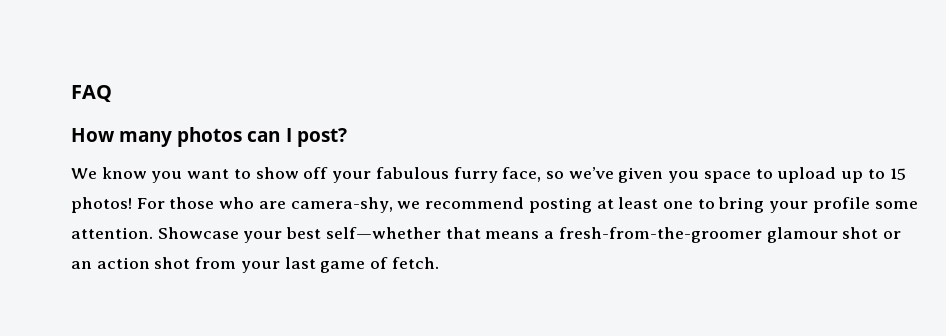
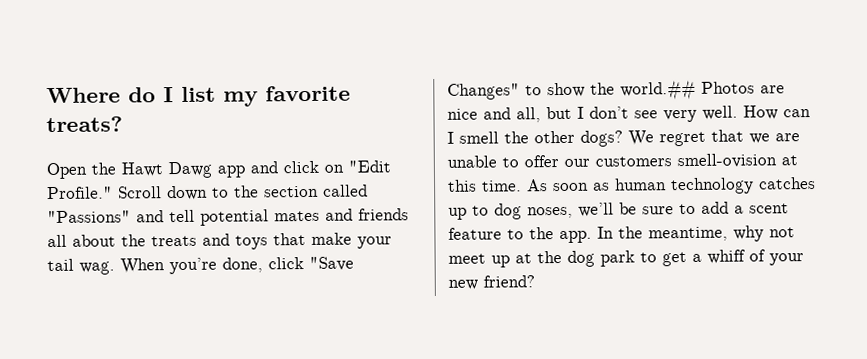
[71,85,112,102] [71,127,347,147] [71,167,906,183] [71,197,918,213] [71,227,901,243] [71,257,439,273] FAQ // How many photos can I post? // We know you want to show off your fabulous furry face, so we’ve given you space to upload up to 15 photos! For those who are camera-shy, we recommend posting at least one to bring your profile some attention. Showcase your best self—whether that means a fresh-from-the-groomer glamour shot or an action shot from your last game of fetch. -> [46,85,351,107] [46,116,123,133] [46,160,391,180] [47,184,368,201] [47,208,409,226] [47,232,392,250] [47,256,354,275] [447,79,785,101] [447,105,811,123] [447,129,800,147] [447,153,798,169] [448,177,816,195] [448,201,789,220] [448,225,795,244] [448,249,804,268] [448,275,535,290] Where do I list my favorite treats? // Open the Hawt Dawg app and click on "Edit Profile." Scroll down to the section called "Passions" and tell potential mates and friends all about the treats and toys that make your tail wag. When you’re done, click "Save Changes" to show the world.## Photos are nice and all, but I don’t see very well. How can I smell the other dogs? We regret that we are unable to offer our customers smell-ovision at this time. As soon as human technology catches up to dog noses, we’ll be sure to add a scent feature to the app. In the meantime, why not meet up at the dog park to get a whiff of your new friend?

